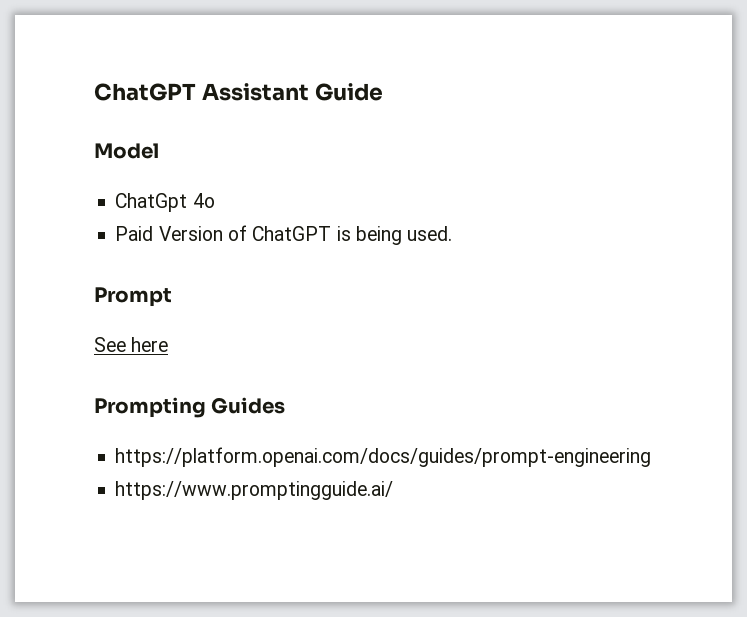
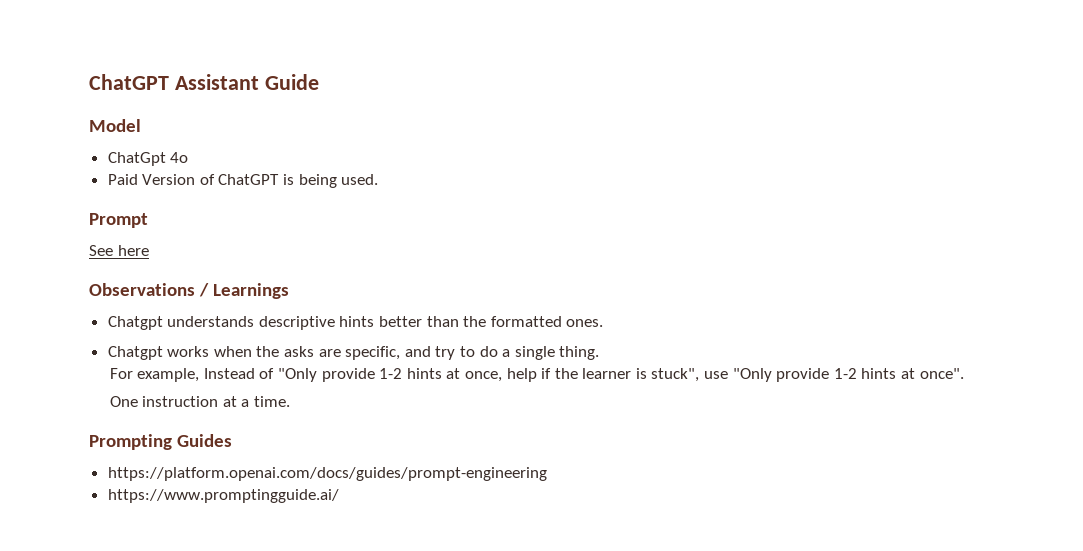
(169, 344) none -> [89,283,289,299] [107,316,604,330] [107,346,600,360] [109,368,964,382] [109,396,290,407] // Observations / Learnings // Chatgpt understands descriptive hints better than the formatted ones. // Chatgpt works when the asks are specific, and try to do a single thing. // For example, Instead of "Only provide 1-2 hints at once, help if the learner is stuck", use "Only provide 1-2 hints at once". // One instruction at a time.

